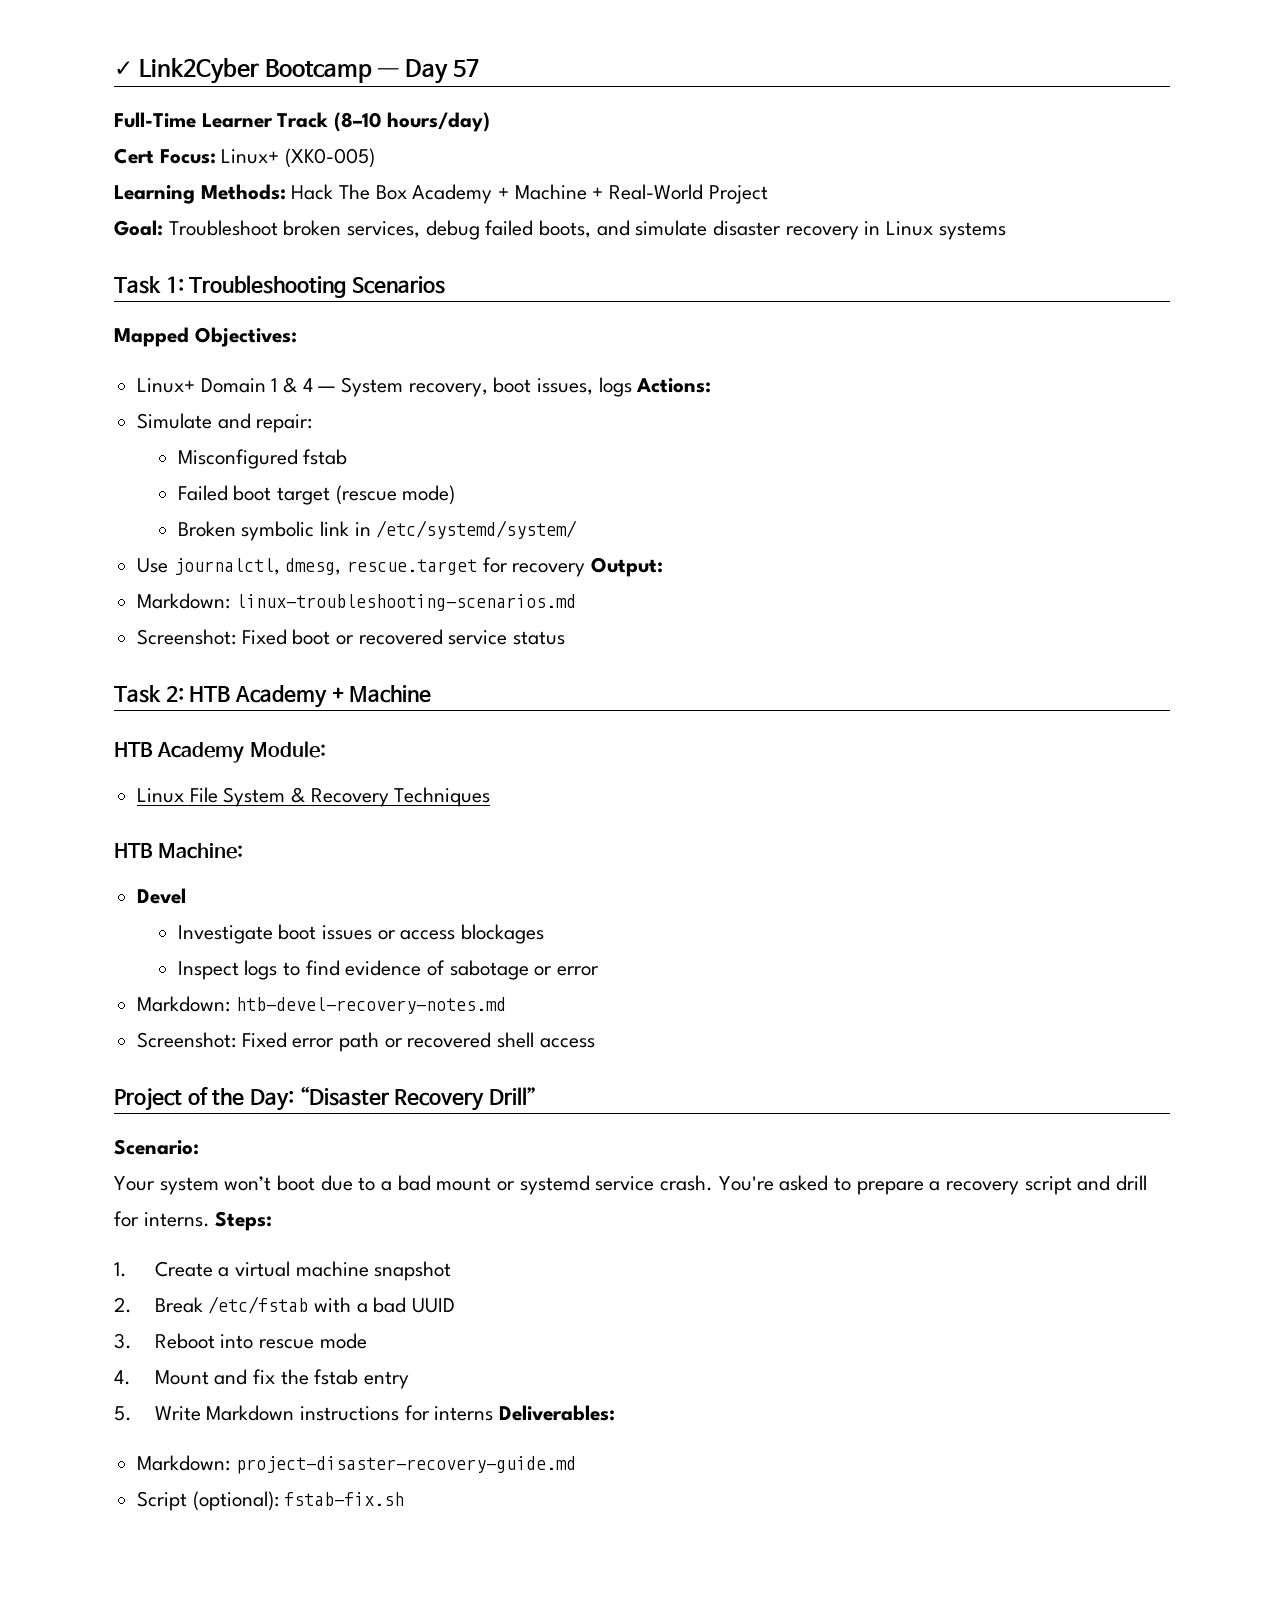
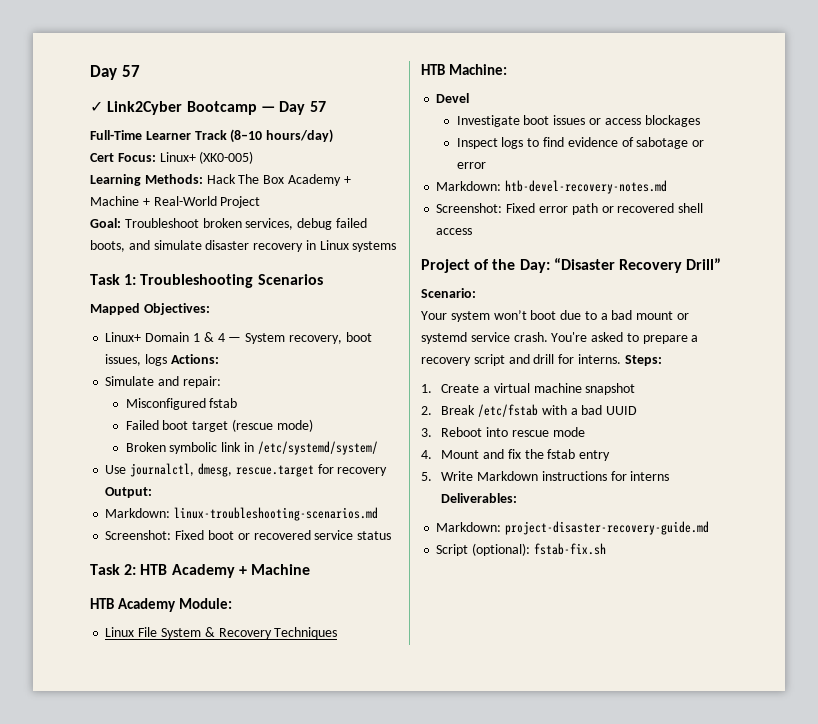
(114, 68) none -> [90,65,140,80] Day 57 //

